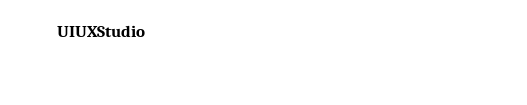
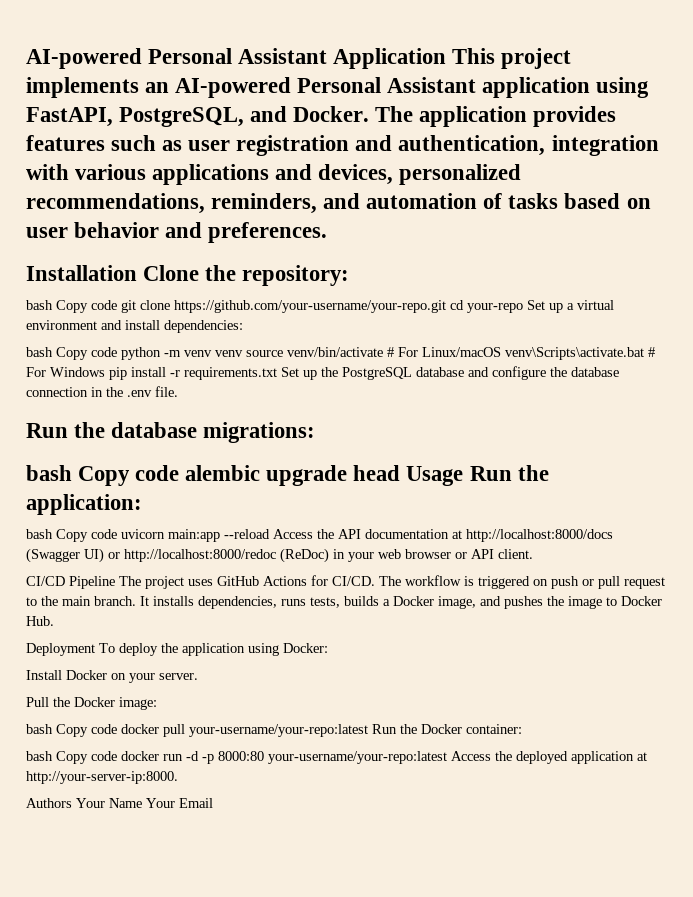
[57,25,145,37] UIUXStudio -> [26,48,572,69] [26,77,650,98] [26,106,617,127] [26,135,659,156] [26,164,522,185] [26,193,651,214] [26,222,328,243] [26,265,350,286] [26,300,614,313] [26,320,243,333] [26,347,655,360] [26,366,619,380] [26,386,178,397] [26,422,316,443] [26,465,549,486] [26,494,142,515] [26,529,613,542] [26,548,533,563] [26,575,665,589] [26,596,662,609] [26,616,54,626] [26,643,328,656] [26,670,198,683] [26,697,157,710] [26,724,522,737] [26,751,647,764] [26,771,178,784] [26,798,213,808] AI-powered Personal Assistant Application This project implements an AI-powered Personal Assistant application using FastAPI, PostgreSQL, and Docker. The application provides features such as user registration and authentication, integration with various applications and devices, personalized recommendations, reminders, and automation of tasks based on user behavior and preferences. // Installation Clone the repository: // bash Copy code git clone https://github.com/your-username/your-repo.git cd your-repo Set up a virtual environment and install dependencies: // bash Copy code python -m venv venv source venv/bin/activate # For Linux/macOS venv\Scripts\activate.bat # For Windows pip install -r requirements.txt Set up the PostgreSQL database and configure the database connection in the .env file. // Run the database migrations: // bash Copy code alembic upgrade head Usage Run the application: // bash Copy code uvicorn main:app --reload Access the API documentation at http://localhost:8000/docs (Swagger UI) or http://localhost:8000/redoc (ReDoc) in your web browser or API client. // CI/CD Pipeline The project uses GitHub Actions for CI/CD. The workflow is triggered on push or pull request to the main branch. It installs dependencies, runs tests, builds a Docker image, and pushes the image to Docker Hub. // Deployment To deploy the application using Docker: // Install Docker on your server. // Pull the Docker image: // bash Copy code docker pull your-username/your-repo:latest Run the Docker container: // bash Copy code docker run -d -p 8000:80 your-username/your-repo:latest Access the deployed application at http://your-server-ip:8000. // Authors Your Name Your Email

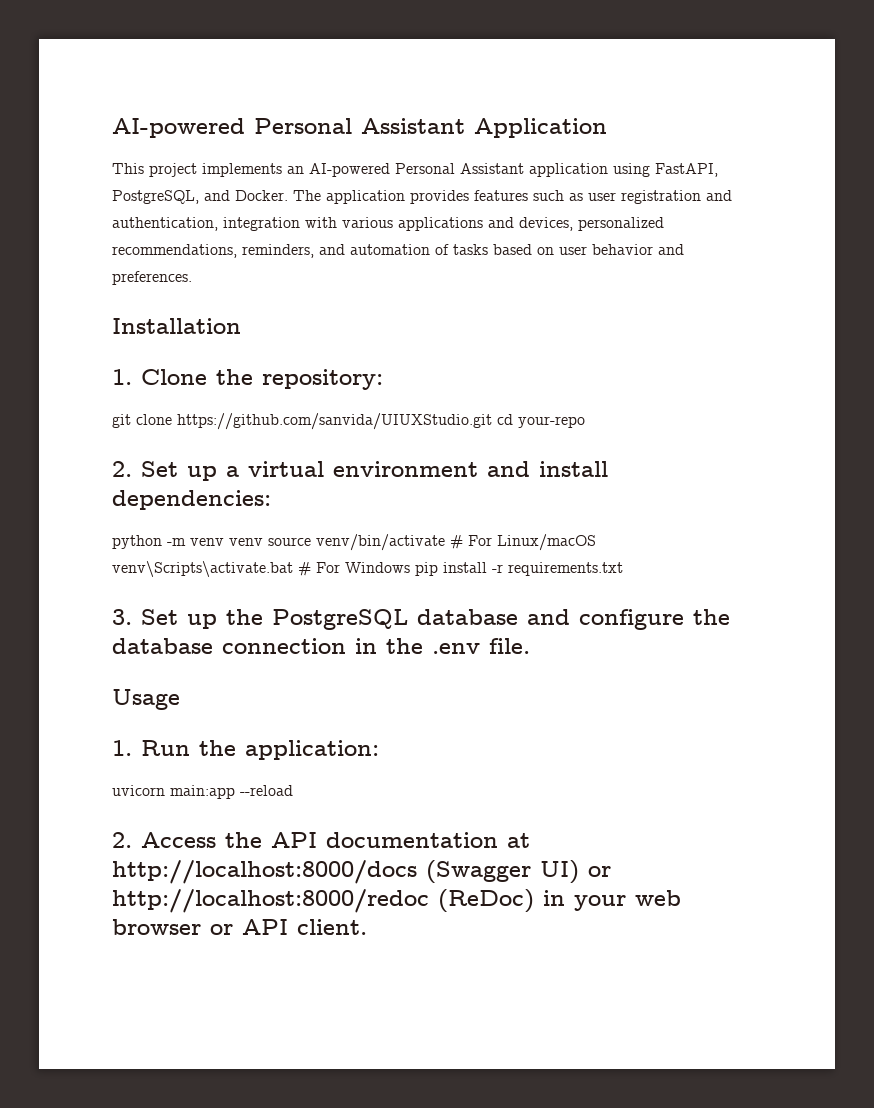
(447, 58) none -> (607, 128) //
(137, 273) none -> [112,369,132,385] // 1.
[26,300,117,313] bash Copy code -> (383, 379) none
[174,300,446,313] https://github.com/your-username/your-repo.git -> [177,413,492,430] https://github.com/sanvida/UIUXStudio.git
(523, 308) none -> [112,461,132,477] // 2.
[26,347,117,360] bash Copy code -> (271, 500) none
(277, 373) none -> [112,609,132,625] // 3.
[26,422,316,443] [26,465,464,486] Run the database migrations: // bash Copy code alembic upgrade head Usage -> [112,689,180,710] [112,740,132,756] Usage // 1.
[26,529,117,542] bash Copy code -> (379, 750) none
(270, 534) none -> [112,832,132,848] // 2.
[26,575,665,589] [26,596,662,609] [26,616,54,626] [26,643,328,656] [26,670,198,683] [26,697,157,710] [26,724,522,737] [26,751,647,764] [26,771,178,784] [26,798,213,808] // CI/CD Pipeline The project uses GitHub Actions for CI/CD. The workflow is triggered on push or pull request to the main branch. It installs dependencies, runs tests, builds a Docker image, and pushes the image to Docker Hub. // Deployment To deploy the application using Docker: // Install Docker on your server. // Pull the Docker image: // bash Copy code docker pull your-username/your-repo:latest Run the Docker container: // bash Copy code docker run -d -p 8000:80 your-username/your-repo:latest Access the deployed application at http://your-server-ip:8000. // Authors Your Name Your Email -> (367, 927) none

